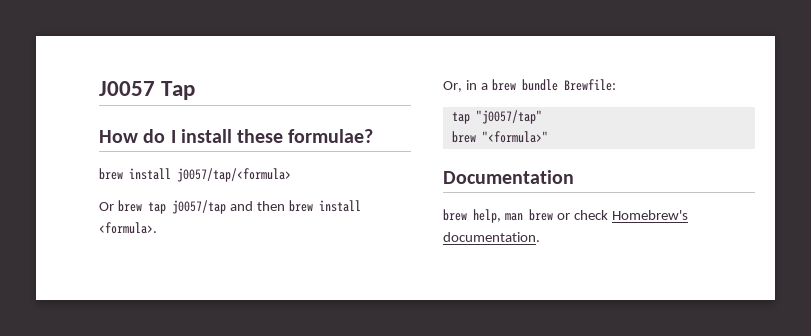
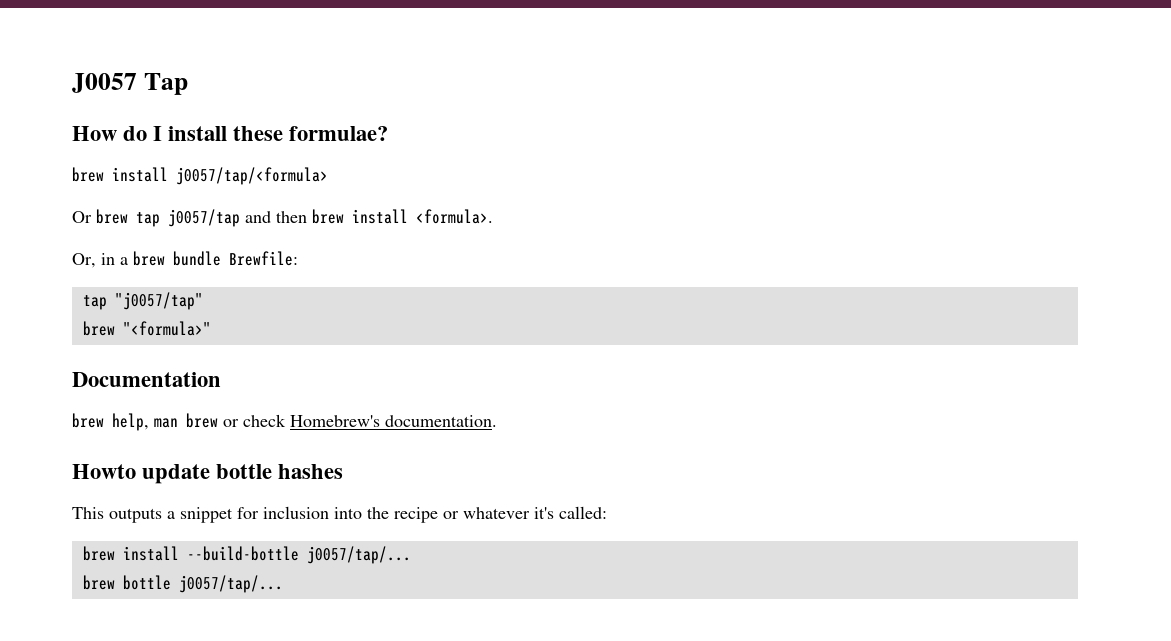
(540, 237) none -> [72,464,344,484] [72,506,607,523] [82,546,411,564] [82,575,283,593] // Howto update bottle hashes // This outputs a snippet for inclusion into the recipe or whatever it's called: // brew install --build-bottle j0057/tap/... // brew bottle j0057/tap/...

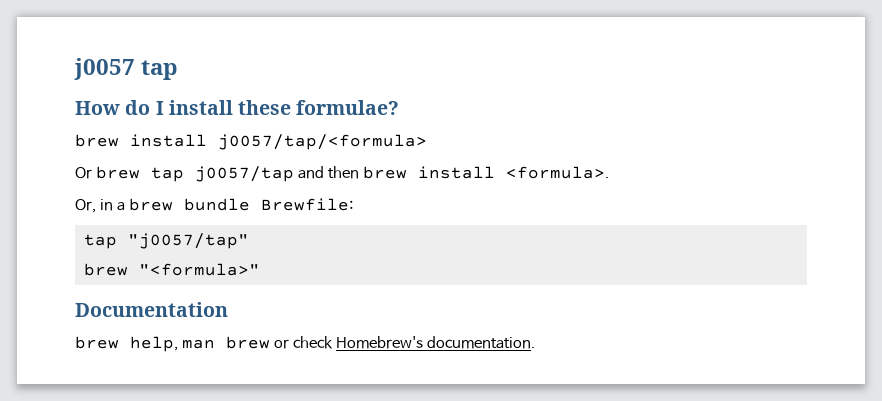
[72,73,188,95] J0057 Tap -> [74,58,179,80] j0057 tap
[72,464,344,484] [72,506,607,523] [82,546,411,564] [82,575,283,593] // Howto update bottle hashes // This outputs a snippet for inclusion into the recipe or whatever it's called: // brew install --build-bottle j0057/tap/... // brew bottle j0057/tap/... -> (535, 342) none

